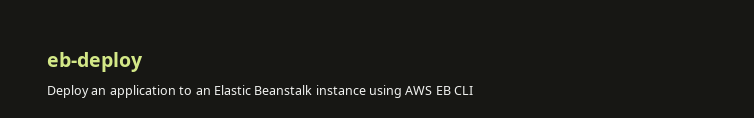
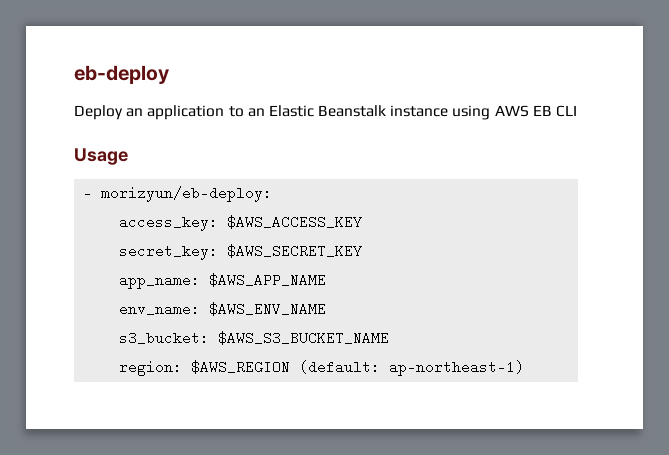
(474, 90) none -> [74,148,128,165] [83,186,273,202] [119,215,363,231] [119,244,363,260] [119,273,327,289] [119,302,327,316] [119,331,390,345] [119,360,525,376] // Usage // - morizyun/eb-deploy: // access_key: $AWS_ACCESS_KEY // secret_key: $AWS_SECRET_KEY // app_name: $AWS_APP_NAME // env_name: $AWS_ENV_NAME // s3_bucket: $AWS_S3_BUCKET_NAME // region: $AWS_REGION (default: ap-northeast-1)

